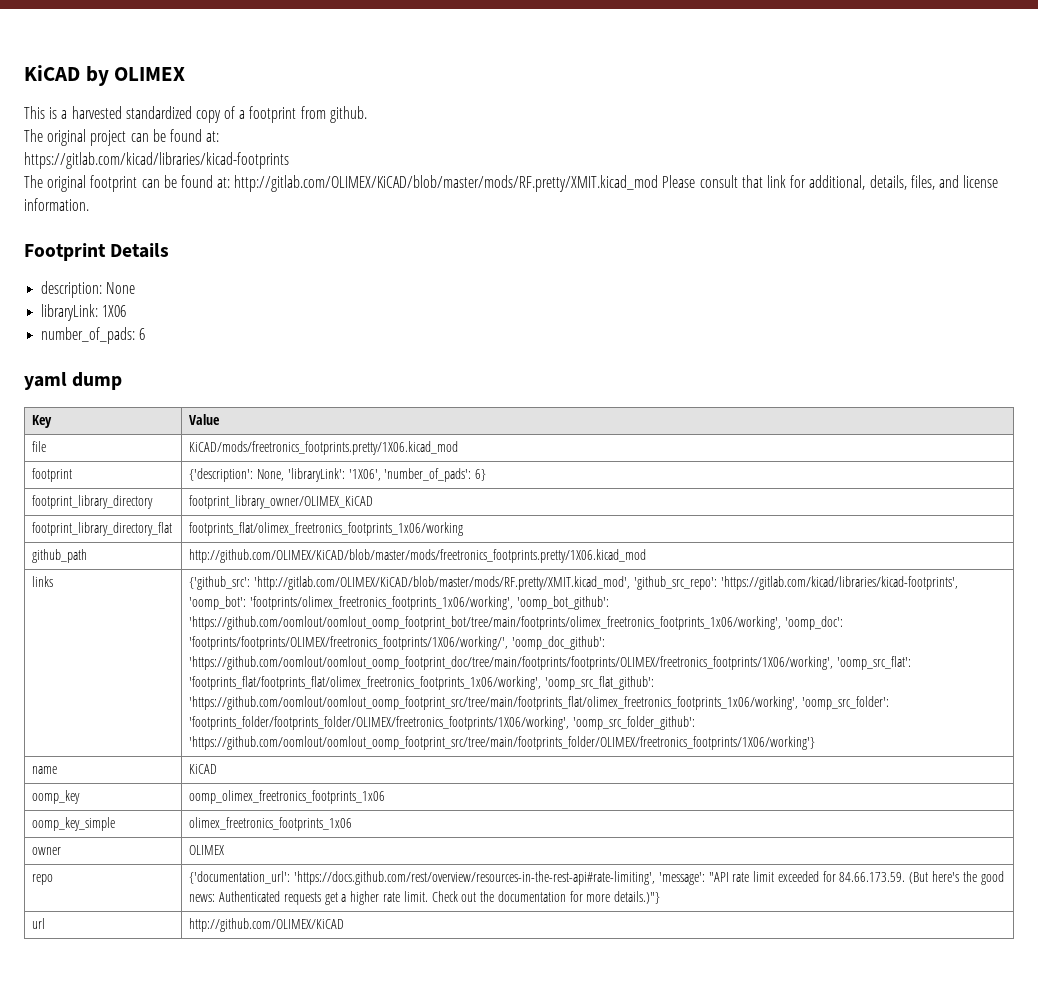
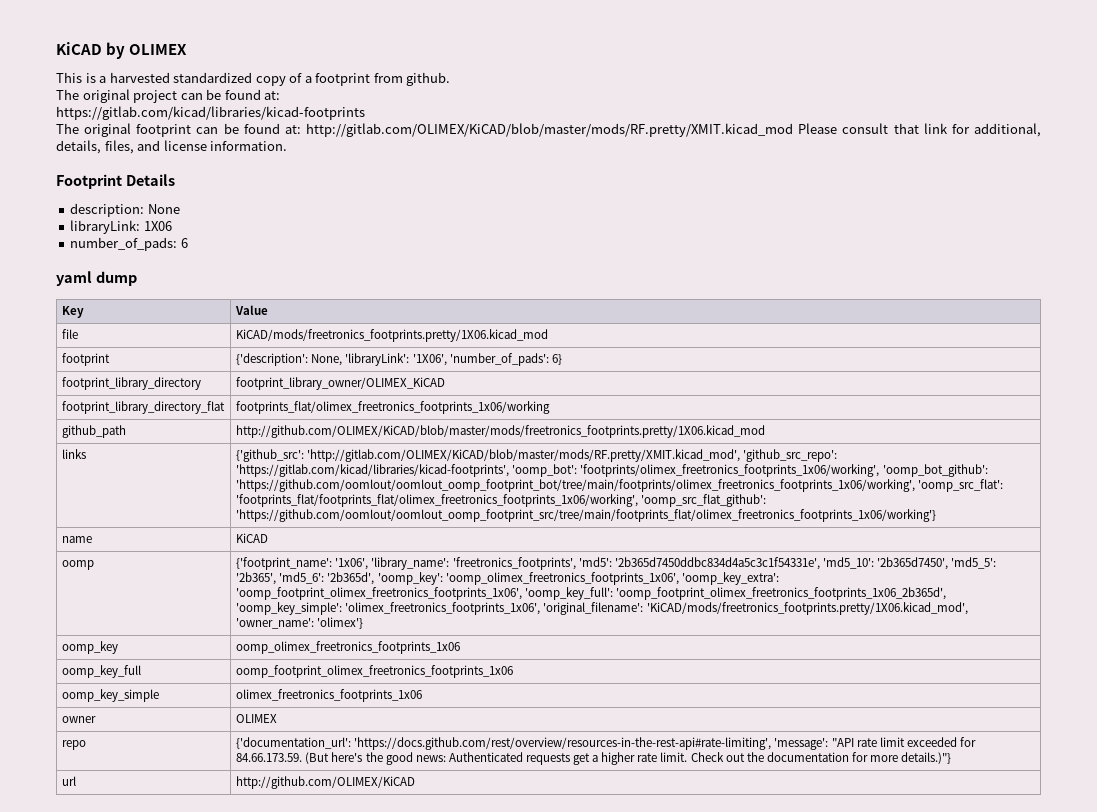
[785,616,844,630] [189,636,606,650] [189,656,912,670] [189,676,655,690] [189,696,890,710] [189,716,696,730] [189,736,816,750] [32,766,58,774] [189,764,218,774] 'oomp_doc': 'footprints/footprints/OLIMEX/freetronics_footprints/1X06/working/', 'oomp_doc_github': 'https://github.com/oomlout/oomlout_oomp_footprint_doc/tree/main/footprints/footprints/OLIMEX/freetronics_footprints/1X06/working', 'oomp_src_flat': 'footprints_flat/footprints_flat/olimex_freetronics_footprints_1x06/working', 'oomp_src_flat_github': 'https://github.com/oomlout/oomlout_oomp_footprint_src/tree/main/footprints_flat/olimex_freetronics_footprints_1x06/working', 'oomp_src_folder': 'footprints_folder/footprints_folder/OLIMEX/freetronics_footprints/1X06/working', 'oomp_src_folder_github': 'https://github.com/oomlout/oomlout_oomp_footprint_src/tree/main/footprints_folder/OLIMEX/freetronics_footprints/1X06/working'} // name | KiCAD -> [918,479,1004,492] [236,494,767,507] [236,509,937,522] [62,536,93,543] [236,533,269,543] [62,560,95,570] [236,557,997,570] [236,572,779,585] [236,587,947,600] [236,602,968,615] [236,617,364,629] 'oomp_src_flat': 'footprints_flat/footprints_flat/olimex_freetronics_footprints_1x06/working', 'oomp_src_flat_github': 'https://github.com/oomlout/oomlout_oomp_footprint_src/tree/main/footprints_flat/olimex_freetronics_footprints_1x06/working'} // name | KiCAD // oomp | {'footprint_name': '1x06', 'library_name': 'freetronics_footprints', 'md5': '2b365d7450ddbc834d4a5c3c1f54331e', 'md5_10': '2b365d7450', 'md5_5': '2b365', 'md5_6': '2b365d', 'oomp_key': 'oomp_olimex_freetronics_footprints_1x06', 'oomp_key_extra': 'oomp_footprint_olimex_freetronics_footprints_1x06', 'oomp_key_full': 'oomp_footprint_olimex_freetronics_footprints_1x06_2b365d', 'oomp_key_simple': 'olimex_freetronics_footprints_1x06', 'original_filename': 'KiCAD/mods/freetronics_footprints.pretty/1X06.kicad_mod', 'owner_name': 'olimex'}
(386, 797) none -> [62,665,142,678] [236,665,514,678] // oomp_key_full | oomp_footprint_olimex_freetronics_footprints_1x06

